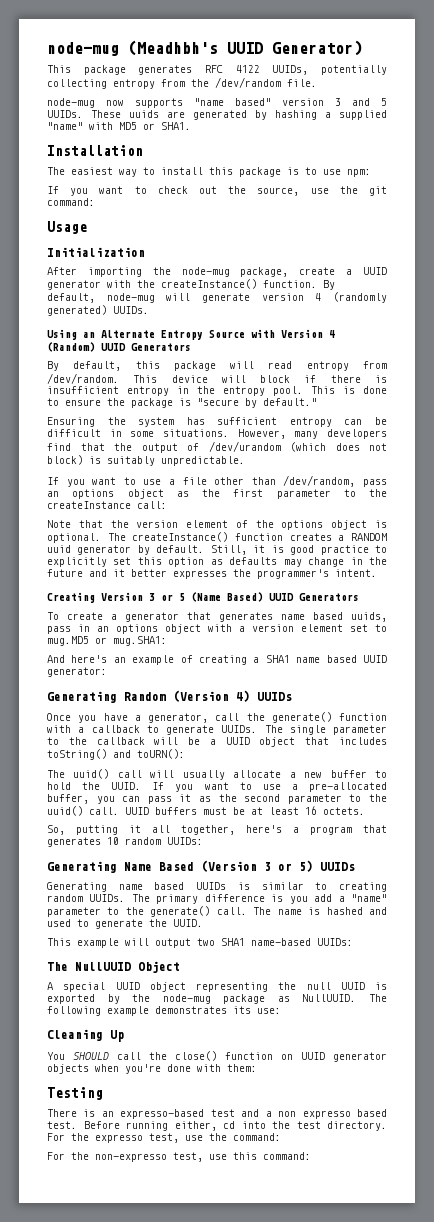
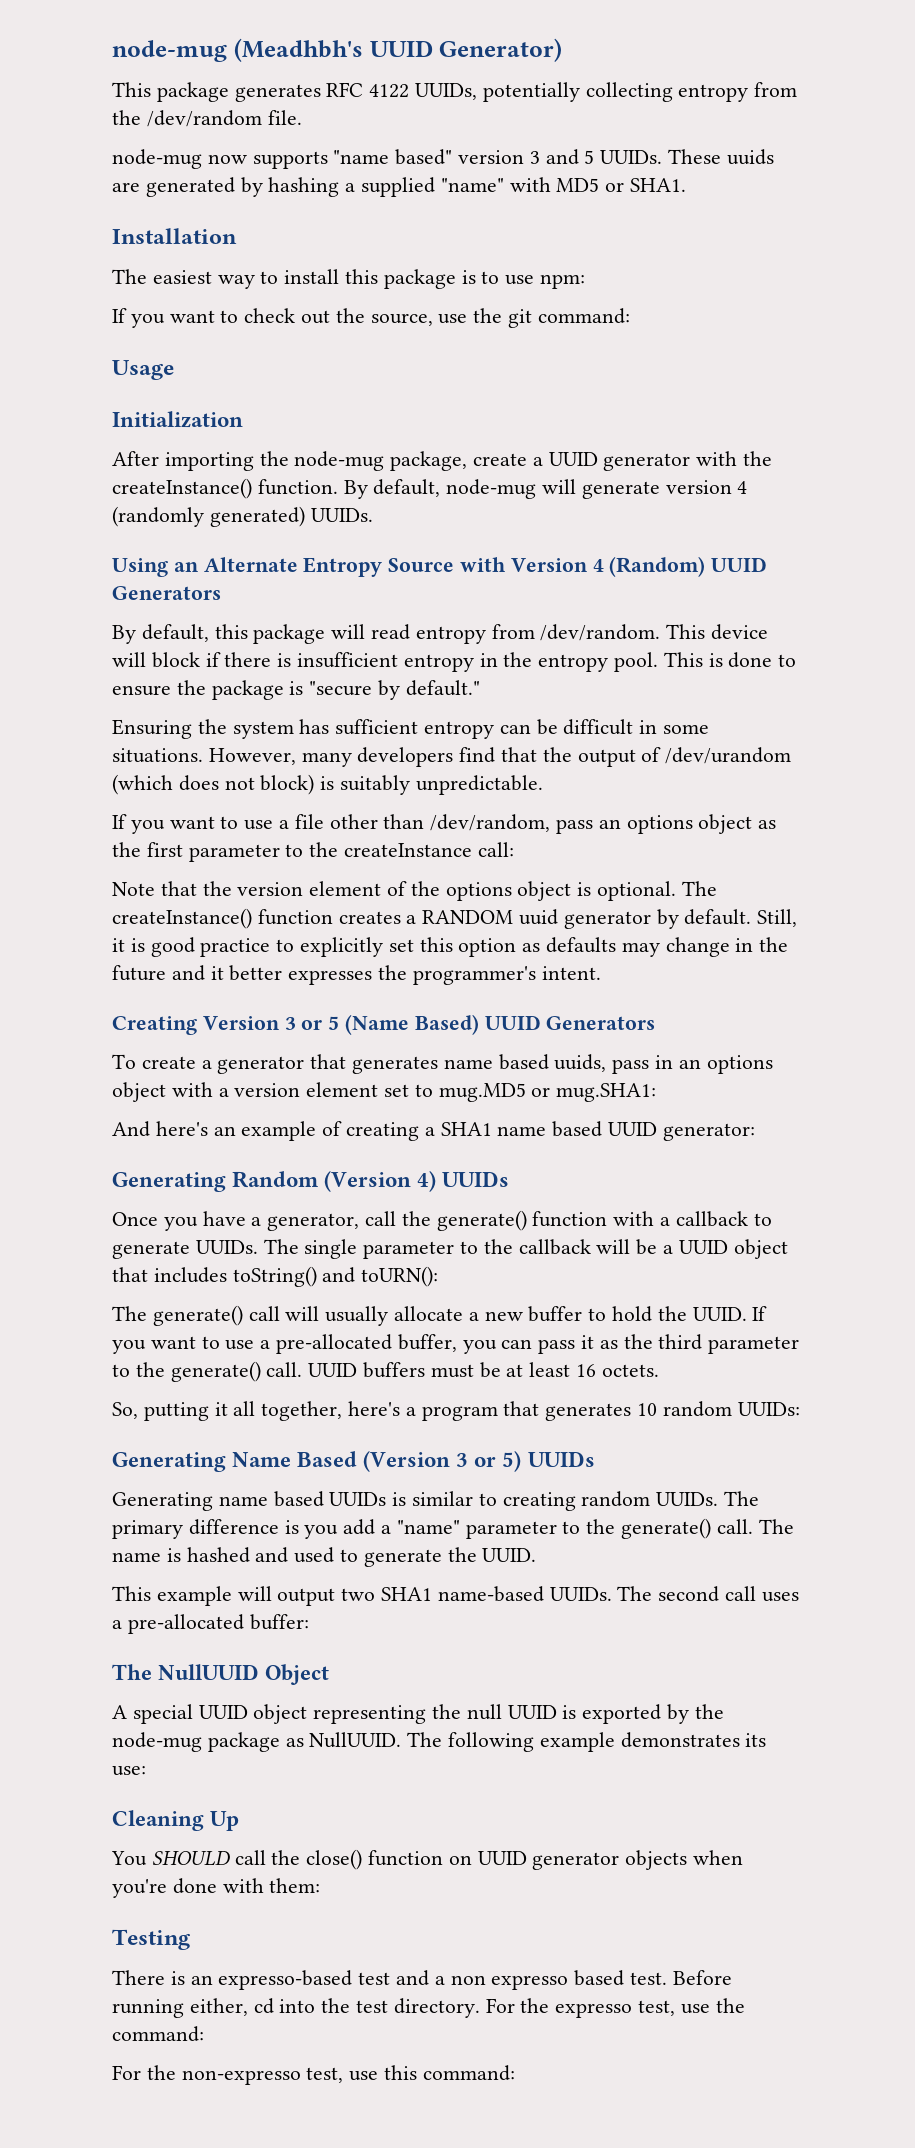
[73,769,110,779] uuid() -> [152,1305,243,1326] generate()
[244,794,387,804] [47,806,83,816] second parameter to the uuid() -> [658,1334,800,1354] [112,1361,261,1382] third parameter to the generate()
[317,938,353,946] UUIDs: -> [549,1586,799,1602] [112,1614,309,1634] UUIDs. The second call uses a pre-allocated buffer:

